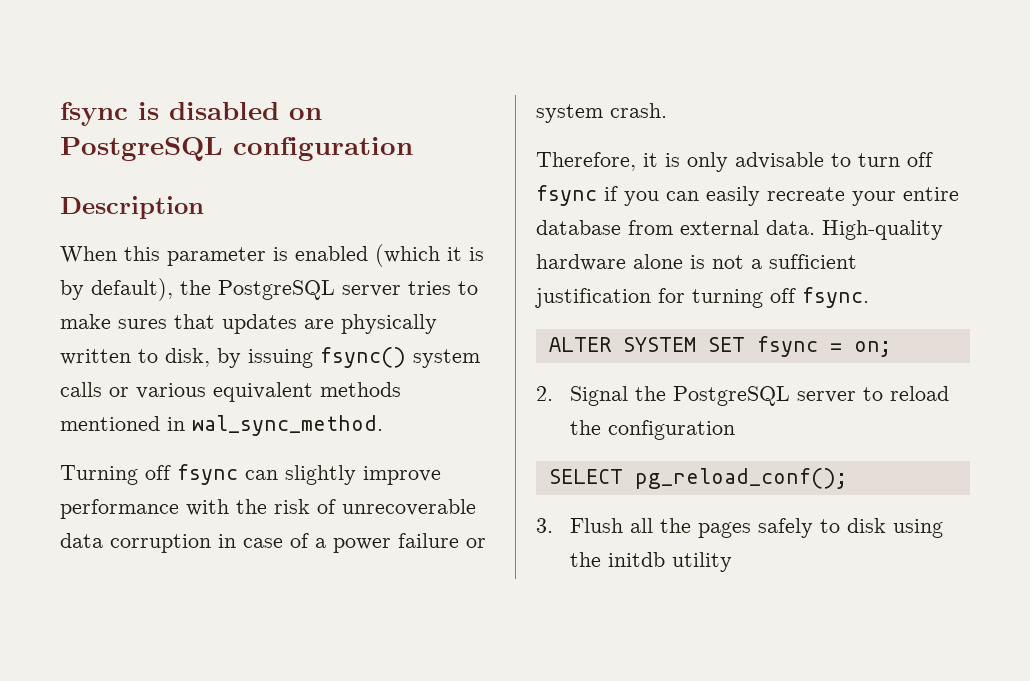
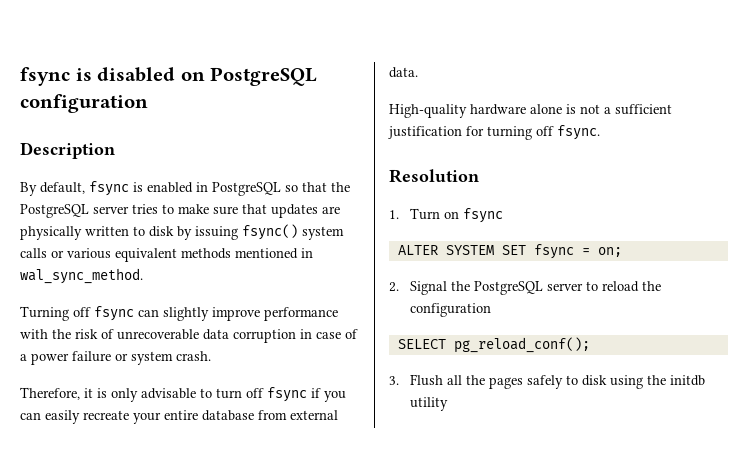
[60,244,484,267] [60,278,173,301] When this parameter is enabled (which it is by default), -> [20,181,327,196] By default, fsync is enabled in PostgreSQL so that
[118,319,167,329] sures -> [213,206,238,215] sure
[165,348,210,367] disk, -> [149,226,174,237] disk
(815, 227) none -> (418, 72) //
(869, 297) none -> [389,169,479,183] [389,208,503,223] // Resolution // 1. Turn on fsync

